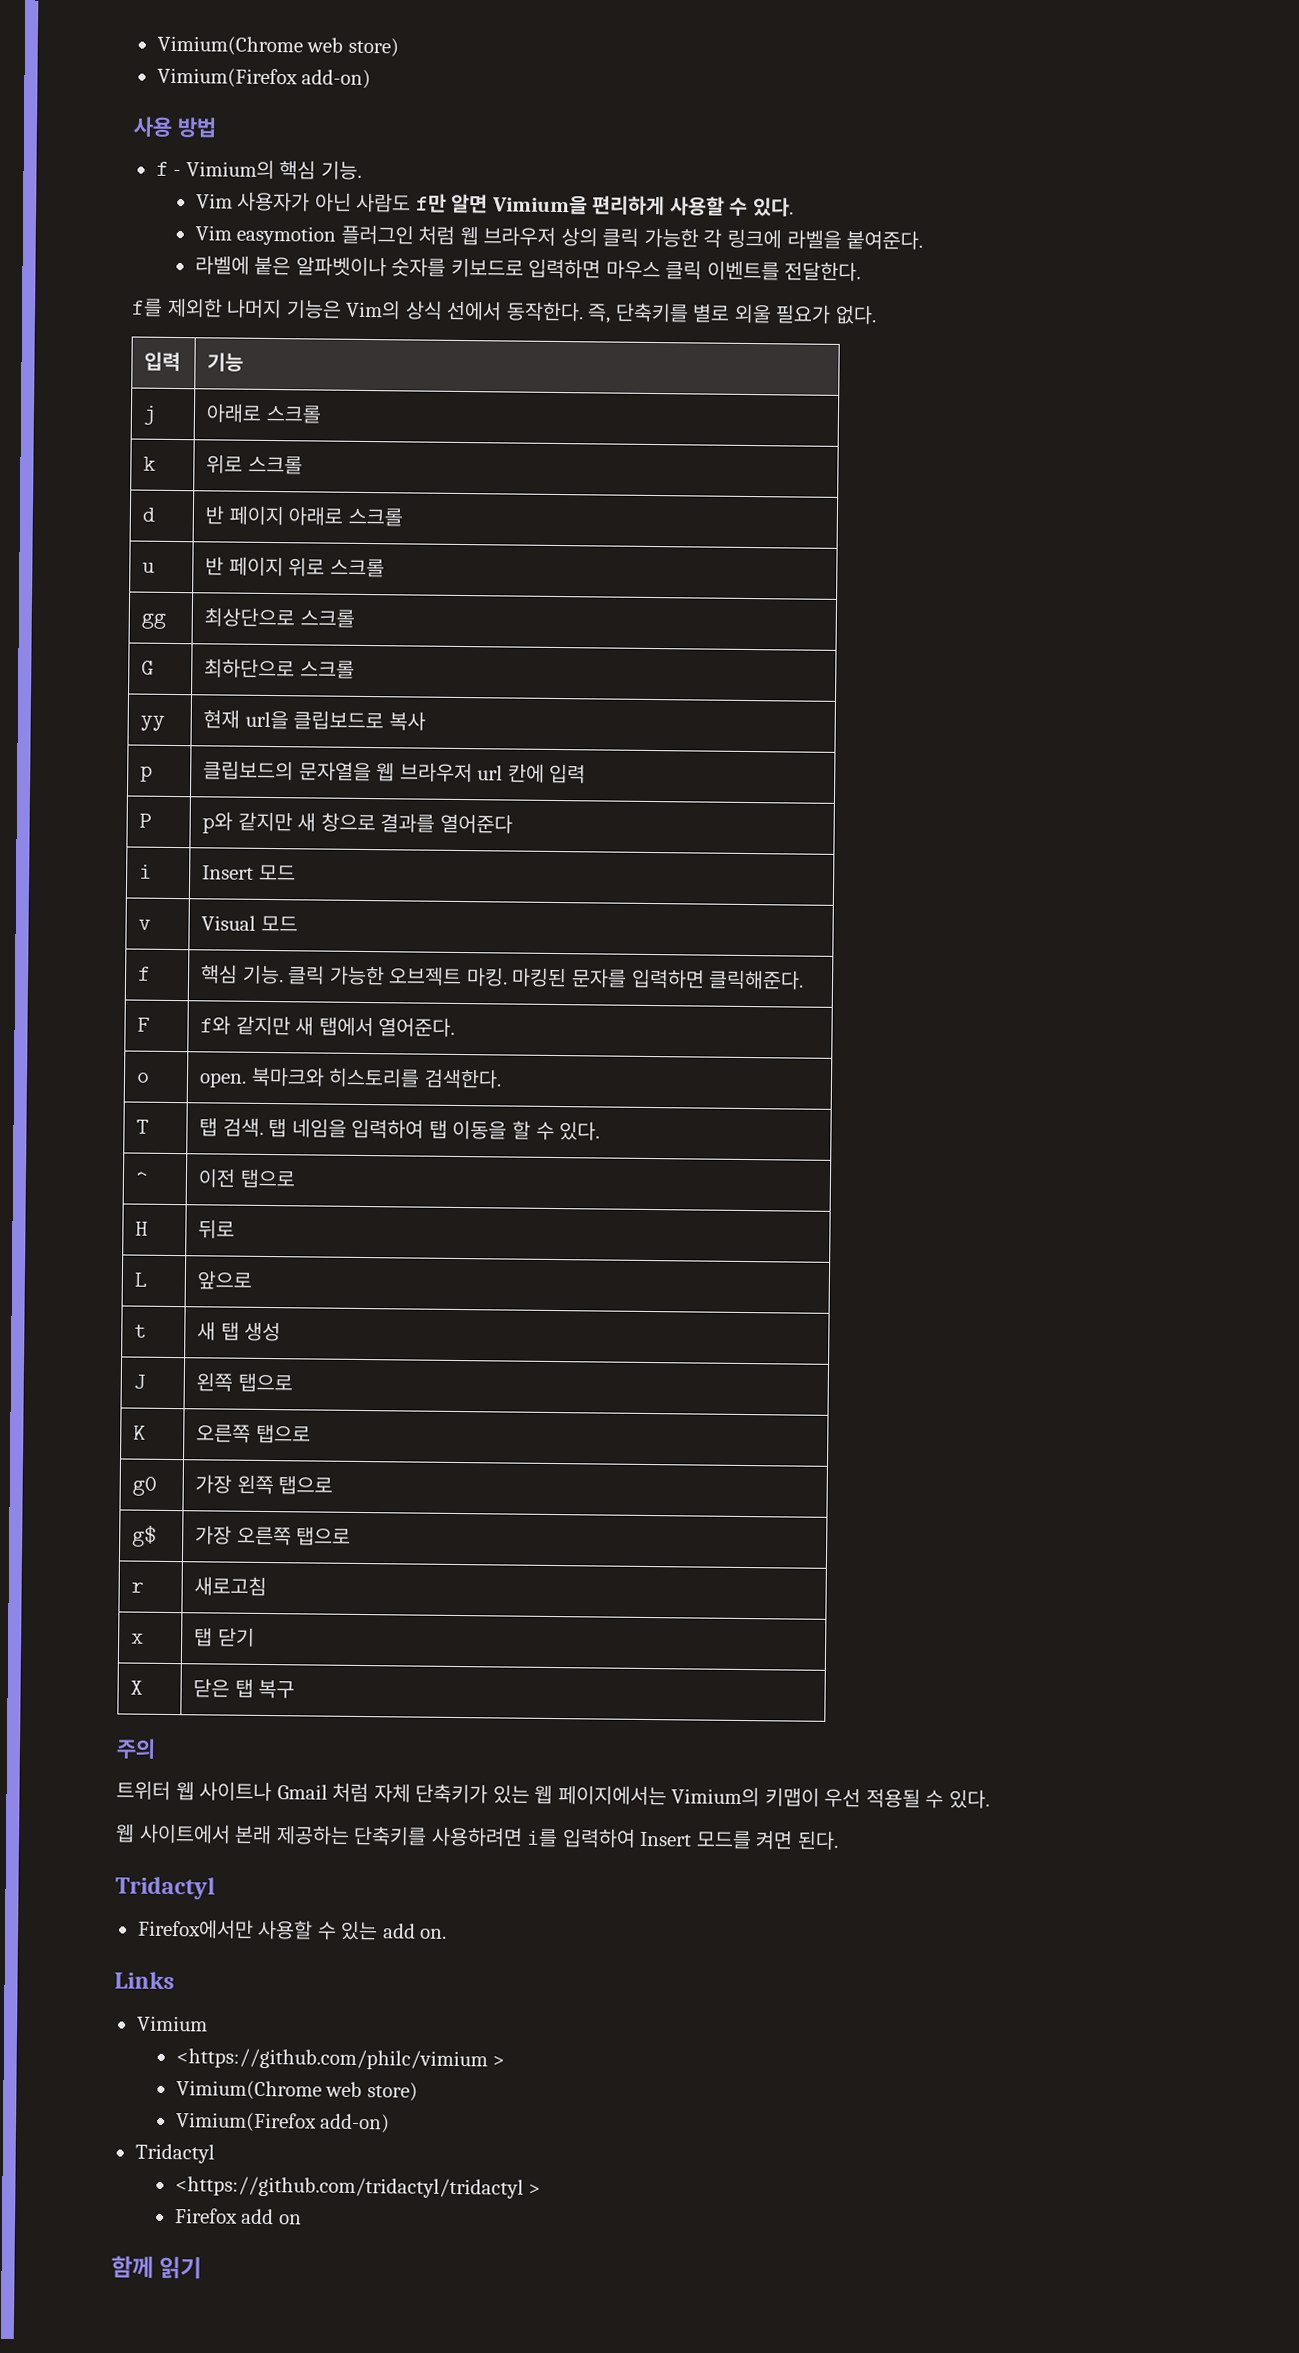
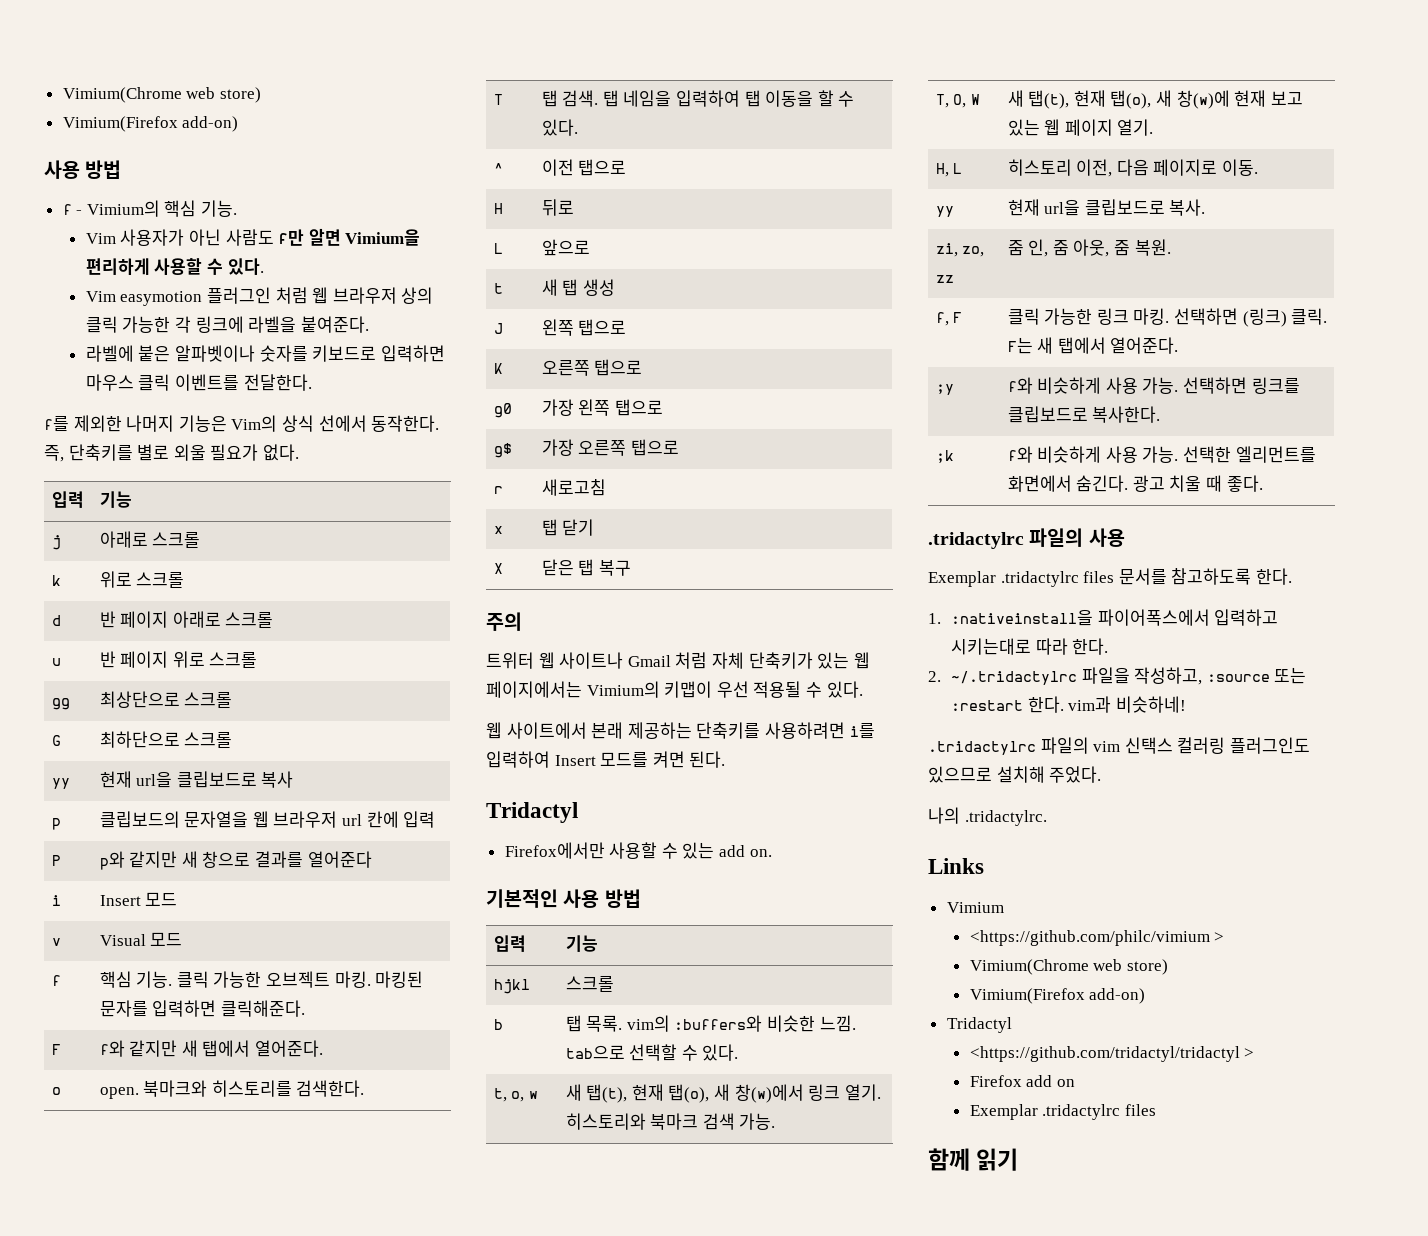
(448, 1933) none -> [486,889,641,908] [493,935,526,952] [565,935,598,952] [493,979,530,994] [565,976,614,992] [493,1019,503,1030] [565,1015,856,1032] [565,1044,739,1061] [493,1088,538,1102] [565,1084,881,1103] [565,1113,776,1130] [935,94,980,108] [1007,90,1303,109] [1007,119,1154,136] [935,163,963,177] [1007,159,1259,177] [935,206,954,217] [1007,199,1206,216] [935,243,985,257] [935,275,954,283] [1007,239,1171,257] [935,312,963,326] [1007,308,1328,327] [1007,337,1179,354] [935,384,954,395] [1007,377,1300,394] [1007,406,1161,423] [935,450,954,463] [1007,446,1316,463] [1007,475,1263,492] [928,528,1125,549] [928,568,1292,587] [928,609,1279,626] [951,638,1109,655] [928,667,1307,685] [951,696,1186,713] [928,737,1310,755] [928,766,1102,783] [928,807,1047,826] // 기본적인 사용 방법 // 입력 | 기능 // hjkl | 스크롤 // b | 탭 목록. vim의 :buffers와 비슷한 느낌. tab으로 선택할 수 있다. // t, o, w | 새 탭(t), 현재 탭(o), 새 창(w)에서 링크 열기. 히스토리와 북마크 검색 가능. // T, O, W | 새 탭(t), 현재 탭(o), 새 창(w)에 현재 보고 있는 웹 페이지 열기. // H, L | 히스토리 이전, 다음 페이지로 이동. // yy | 현재 url을 클립보드로 복사. // zi, zo, zz | 줌 인, 줌 아웃, 줌 복원. // f, F | 클릭 가능한 링크 마킹. 선택하면 (링크) 클릭. F는 새 탭에서 열어준다. // ;y | f와 비슷하게 사용 가능. 선택하면 링크를 클립보드로 복사한다. // ;k | f와 비슷하게 사용 가능. 선택한 엘리먼트를 화면에서 숨긴다. 광고 치울 때 좋다. // .tridactylrc 파일의 사용 // Exemplar .tridactylrc files 문서를 참고하도록 한다. // 1. :nativeinstall을 파이어폭스에서 입력하고 시키는대로 따라 한다. // 2. ~/.tridactylrc 파일을 작성하고, :source 또는 :restart 한다. vim과 비슷하네! // .tridactylrc 파일의 vim 신택스 컬러링 플러그인도 있으므로 설치해 주었다. // 나의 .tridactylrc.
(302, 2219) none -> [969,1104,1156,1120] // Exemplar .tridactylrc files

